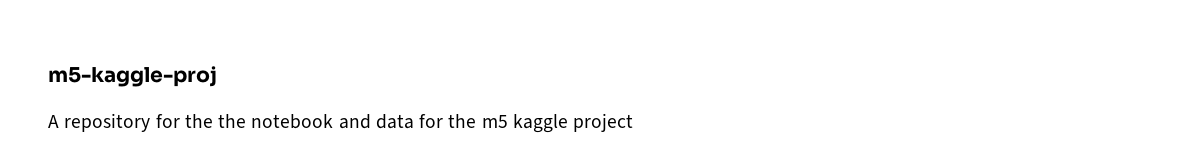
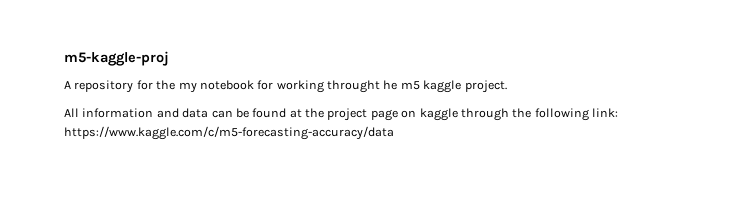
[218,113,634,133] the notebook and data for the m5 kaggle project -> [178,80,507,93] [64,108,618,121] [64,126,394,140] my notebook for working throught he m5 kaggle project. // All information and data can be found at the project page on kaggle through the following link: https://www.kaggle.com/c/m5-forecasting-accuracy/data

